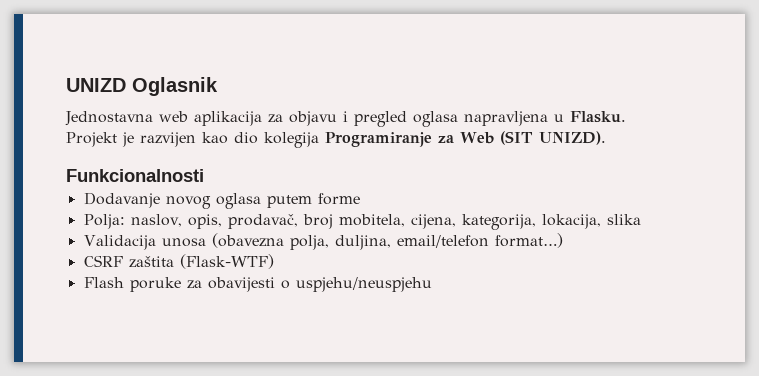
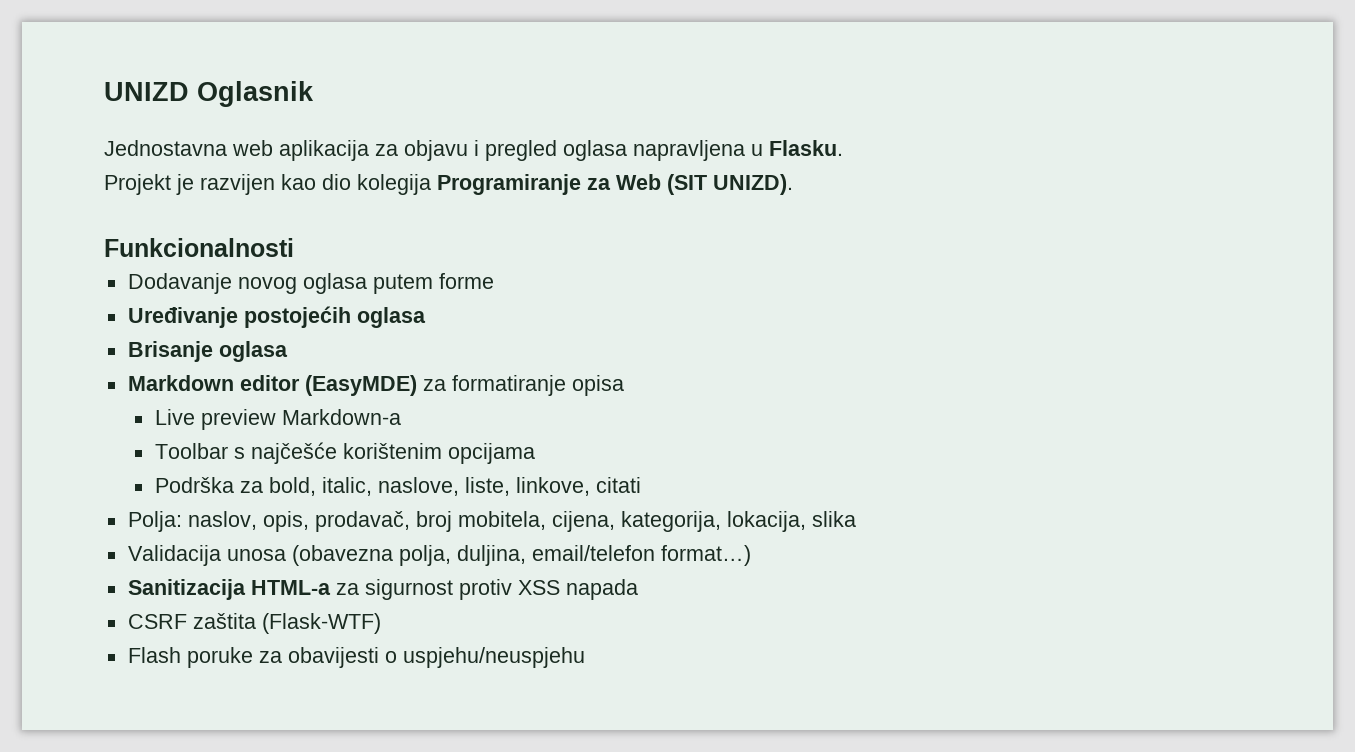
(360, 199) none -> [127,306,426,328] [127,341,288,362] [127,375,624,396] [154,409,401,430] [154,442,535,464] [154,477,641,496] // Uređivanje postojećih oglasa // Brisanje oglasa // Markdown editor (EasyMDE) za formatiranje opisa // Live preview Markdown-a // Toolbar s najčešće korištenim opcijama // Podrška za bold, italic, naslove, liste, linkove, citati
(563, 240) none -> [127,579,638,600] // Sanitizacija HTML-a za sigurnost protiv XSS napada

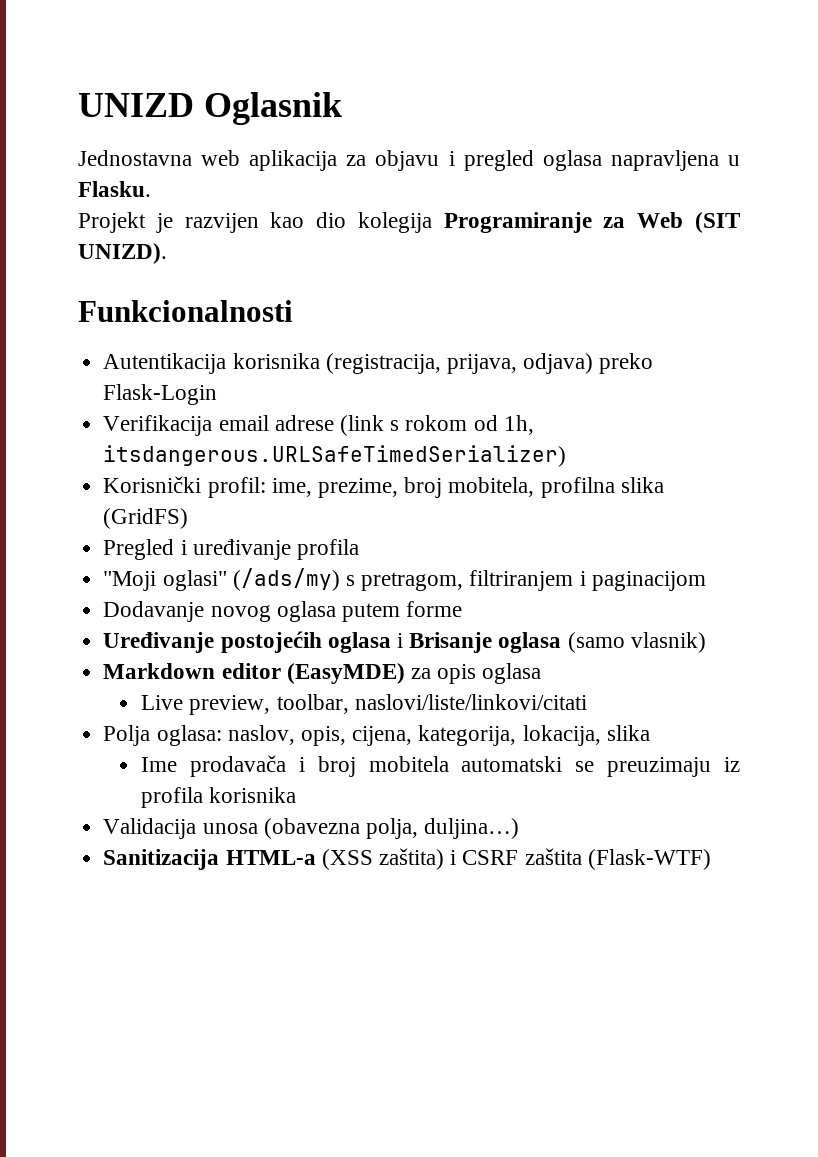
(294, 247) none -> [103,353,654,374] [103,384,218,405] [103,415,534,436] [103,445,567,467] [103,476,664,498] [103,508,189,529] [103,539,359,560] [103,568,706,591] // Autentikacija korisnika (registracija, prijava, odjava) preko Flask-Login // Verifikacija email adrese (link s rokom od 1h, itsdangerous.URLSafeTimedSerializer) // Korisnički profil: ime, prezime, broj mobitela, profilna slika (GridFS) // Pregled i uređivanje profila // "Moji oglasi" (/ads/my) s pretragom, filtriranjem i paginacijom
(426, 317) // -> [396,633,403,648] i
(288, 351) none -> [567,632,706,653] (samo vlasnik)
[451,375,624,396] formatiranje opisa -> [437,663,542,684] opis oglasa
[200,409,401,430] [154,442,535,464] [154,477,641,496] [127,511,856,532] preview Markdown-a // Toolbar s najčešće korištenim opcijama // Podrška za bold, italic, naslove, liste, linkove, citati // Polja: naslov, opis, prodavač, broj mobitela, cijena, kategorija, lokacija, slika -> [189,694,587,715] [103,725,650,746] [141,755,740,777] [141,787,297,808] preview, toolbar, naslovi/liste/linkovi/citati // Polja oglasa: naslov, opis, cijena, kategorija, lokacija, slika // Ime prodavača i broj mobitela automatski se preuzimaju iz profila korisnika
[456,545,751,566] duljina, email/telefon format…) -> [424,818,520,839] duljina…)
[335,579,638,600] [127,613,381,634] [127,647,585,668] za sigurnost protiv XSS napada // CSRF zaštita (Flask-WTF) // Flash poruke za obavijesti o uspjehu/neuspjehu -> [321,848,711,870] (XSS zaštita) i CSRF zaštita (Flask-WTF)

